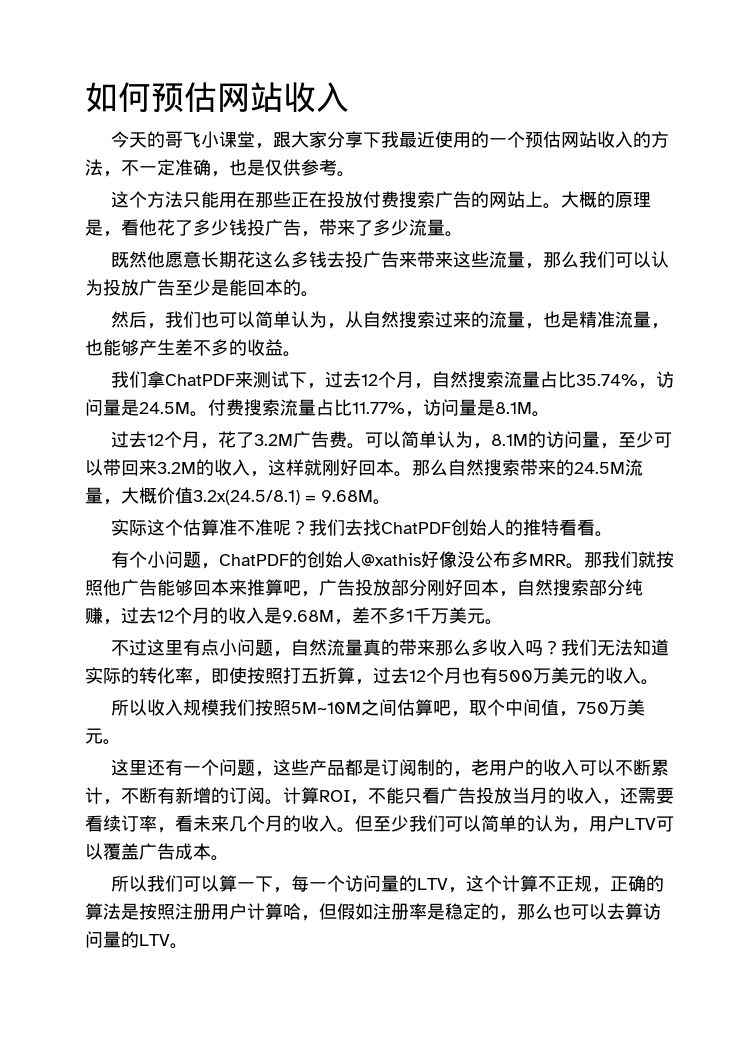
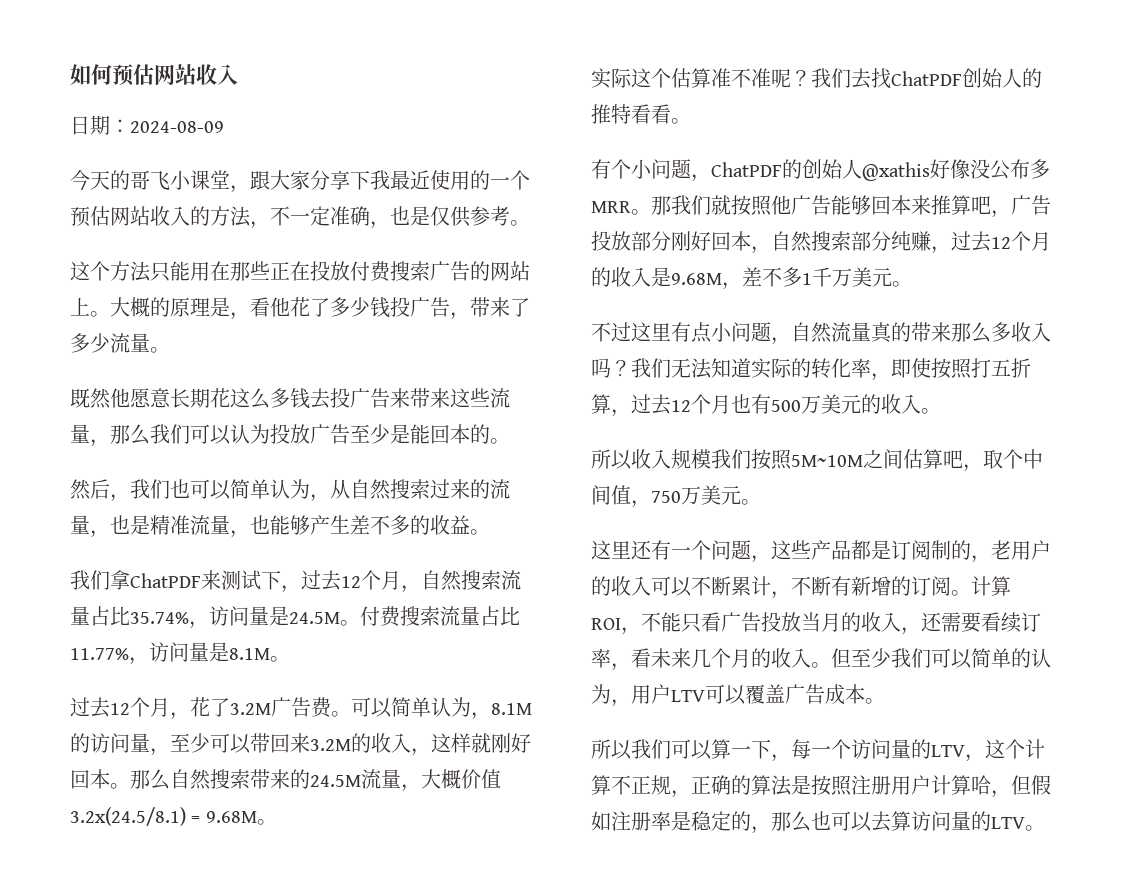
(349, 97) none -> [70,115,224,135] // 日期：2024-08-09

